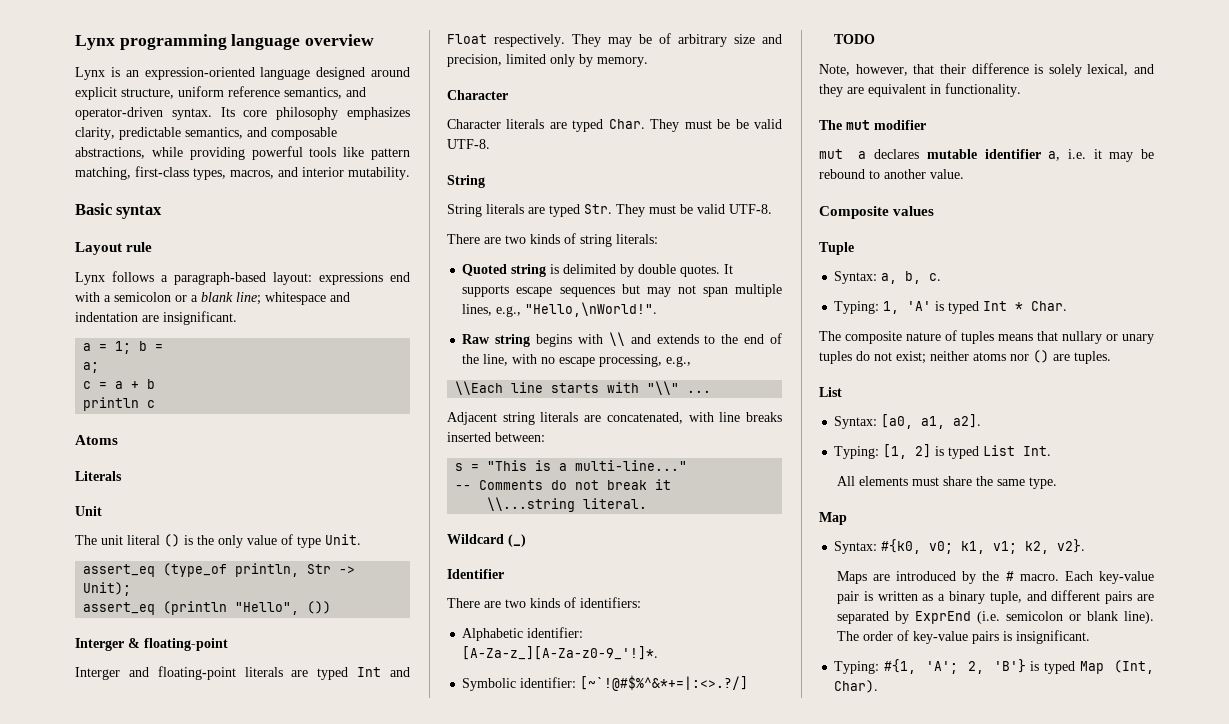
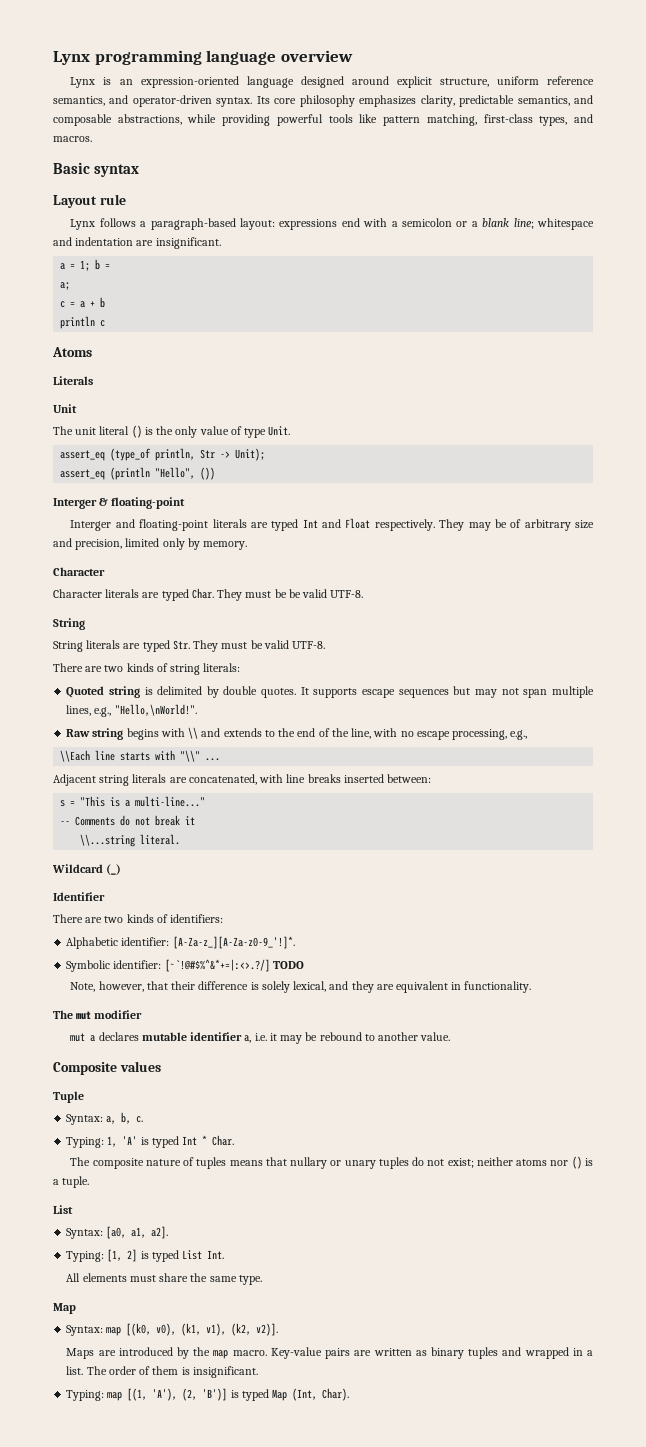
[230,167,410,180] macros, and interior mutability. -> [574,114,594,123] [53,136,92,142] and macros.
[1053,351,1111,364] are tuples. -> [584,1158,593,1166] [53,1176,90,1188] is a tuple.
[881,539,1086,554] #{k0, v0; k1, v1; k2, v2}. -> [106,1323,279,1336] map [(k0, v0), (k1, v1), (k2, v2)].
[1005,571,1154,584] [836,590,1154,604] [836,611,1154,624] # macro. Each key-value pair is written as a binary tuple, and different pairs are separated by ExprEnd (i.e. semicolon or blank line). -> [213,1347,593,1359] [66,1366,84,1375] map macro. Key-value pairs are written as binary tuples and wrapped in a list.
[912,631,999,644] key-value pairs -> [152,1366,179,1375] them
[884,659,1026,674] #{1, 'A'; 2, 'B'} -> [107,1388,228,1401] map [(1, 'A'), (2, 'B')]

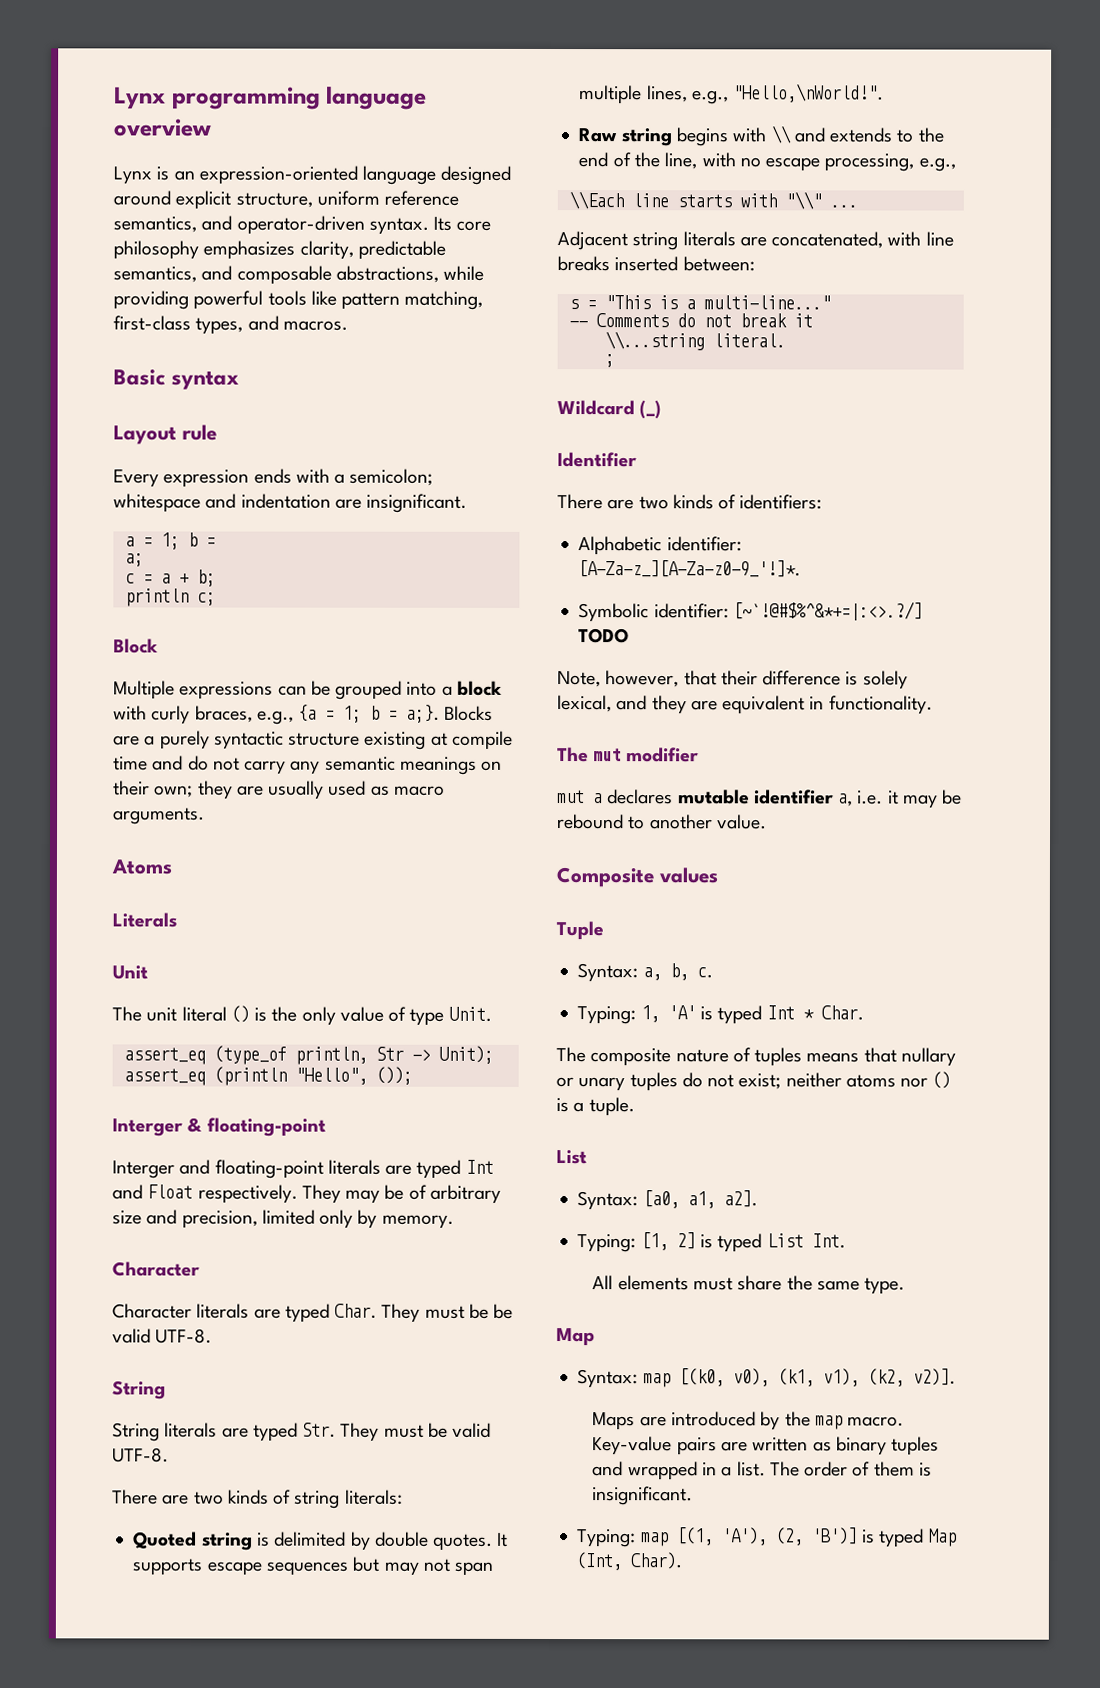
[70,218,534,230] Lynx follows a paragraph-based layout: expressions end with a semicolon or a blank line; -> [113,468,434,488] Every expression ends with a semicolon;
[100,297,106,308] b -> [196,569,216,587] b;
[100,320,106,327] c -> [196,592,216,606] [113,638,158,654] [113,680,502,700] [113,704,494,725] [113,730,513,750] [113,755,503,775] [113,780,445,800] [113,807,205,825] c; // Block // Multiple expressions can be grouped into a block with curly braces, e.g., {a = 1; b = a;}. Blocks are a purely syntactic structure existing at compile time and do not carry any semantic meanings on their own; they are usually used as macro arguments.
[200,467,216,480] ()) -> [375,1066,413,1085] ());
(181, 839) none -> [604,354,615,368] // ;

